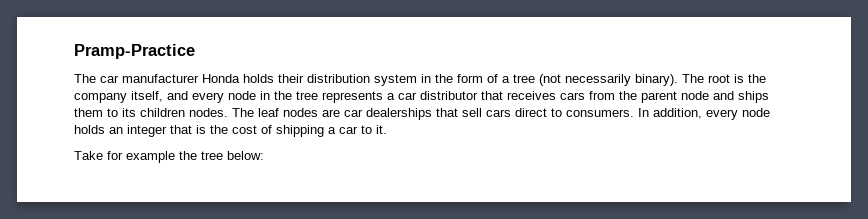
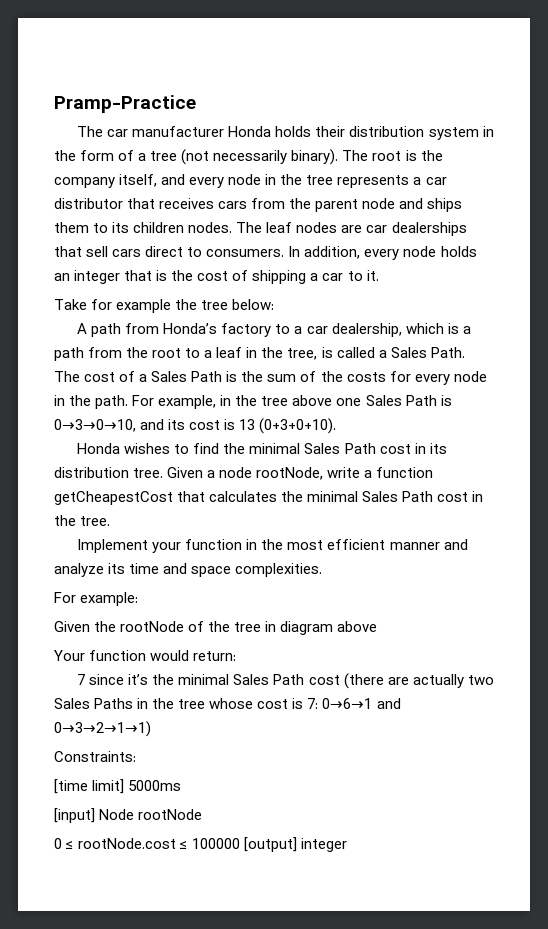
(264, 155) none -> [77,323,471,337] [54,347,465,361] [54,371,487,385] [54,395,452,409] [54,418,337,434] [77,443,447,454] [54,467,434,480] [54,491,484,505] [54,515,111,526] [77,539,468,553] [54,563,323,577] [54,592,139,606] [54,621,378,635] [54,650,237,661] [77,673,494,689] [54,698,401,709] [54,721,151,737] [54,751,136,762] [54,779,182,794] [54,808,203,823] [54,837,348,852] // A path from Honda’s factory to a car dealership, which is a path from the root to a leaf in the tree, is called a Sales Path. The cost of a Sales Path is the sum of the costs for every node in the path. For example, in the tree above one Sales Path is 0→3→0→10, and its cost is 13 (0+3+0+10). // Honda wishes to find the minimal Sales Path cost in its distribution tree. Given a node rootNode, write a function getCheapestCost that calculates the minimal Sales Path cost in the tree. // Implement your function in the most efficient manner and analyze its time and space complexities. // For example: // Given the rootNode of the tree in diagram above // Your function would return: // 7 since it’s the minimal Sales Path cost (there are actually two Sales Paths in the tree whose cost is 7: 0→6→1 and 0→3→2→1→1) // Constraints: // [time limit] 5000ms // [input] Node rootNode // 0 ≤ rootNode.cost ≤ 100000 [output] integer

